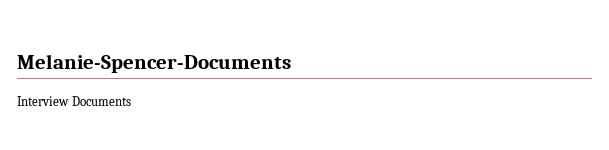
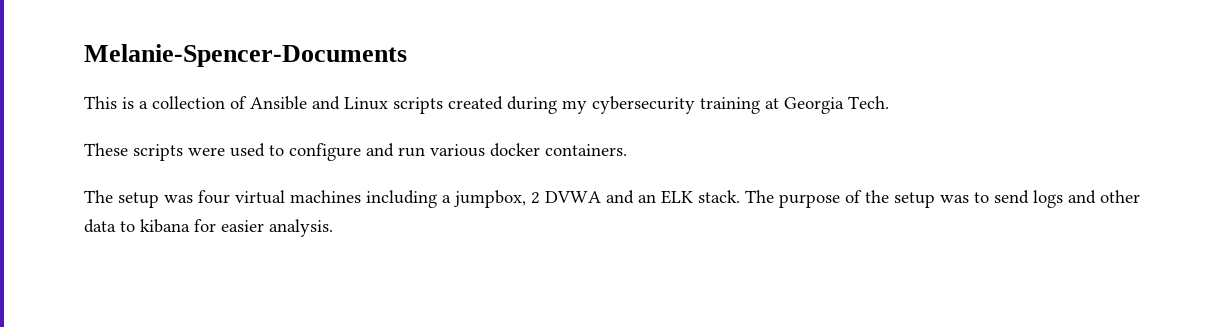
[17,96,131,106] Interview Documents -> [84,96,889,114] [84,143,627,161] [84,190,1140,208] [84,219,333,237] This is a collection of Ansible and Linux scripts created during my cybersecurity training at Georgia Tech. // These scripts were used to configure and run various docker containers. // The setup was four virtual machines including a jumpbox, 2 DVWA and an ELK stack. The purpose of the setup was to send logs and other data to kibana for easier analysis.

